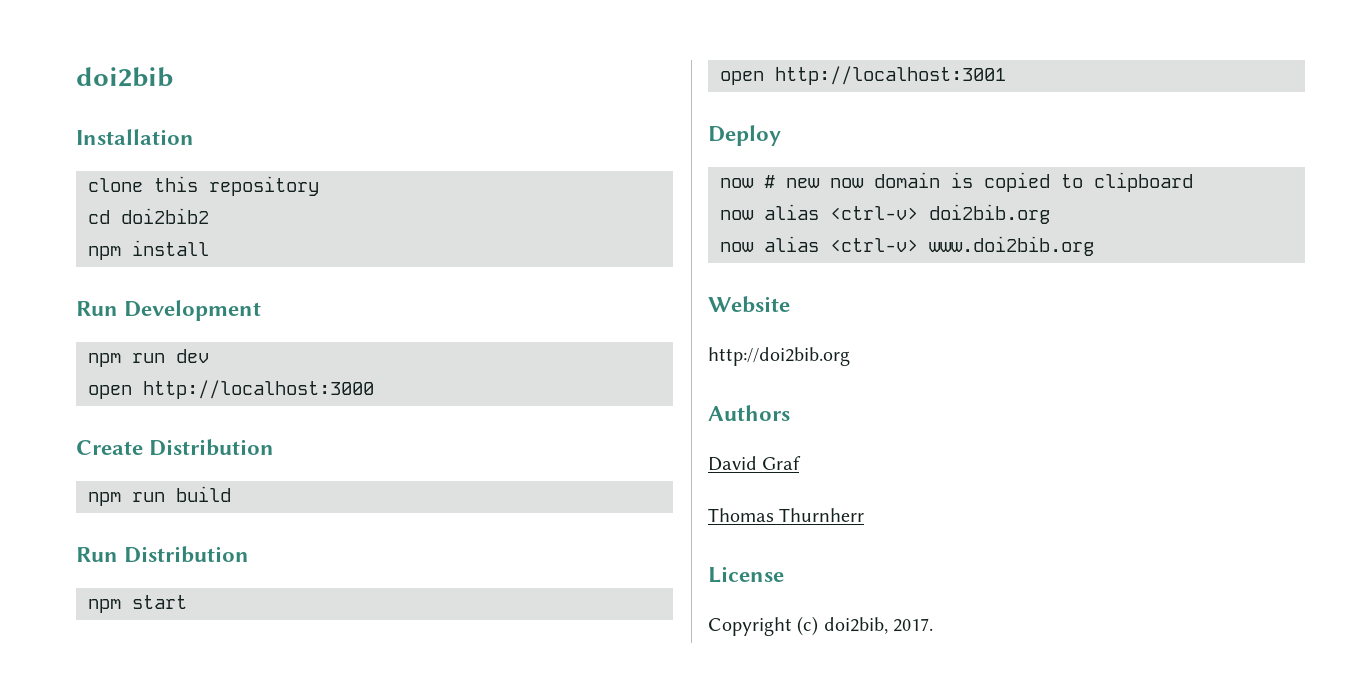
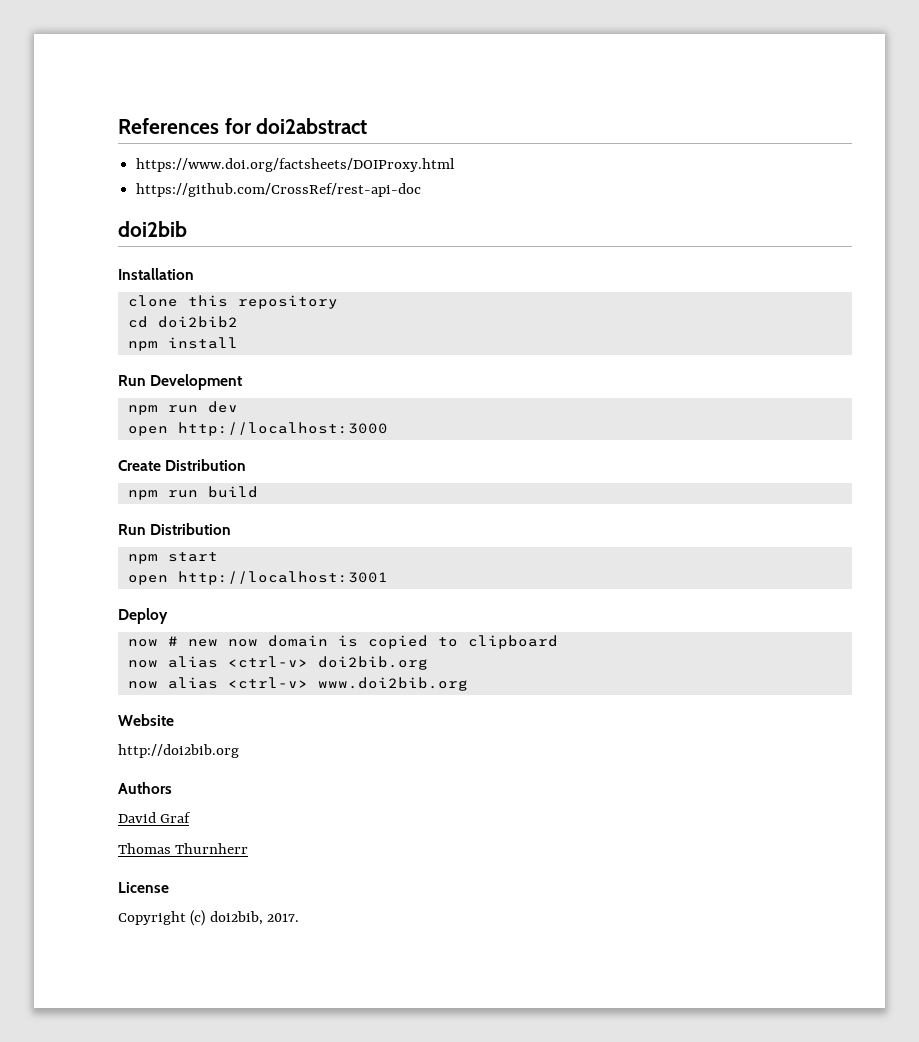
(76, 77) none -> [118,118,368,134] [136,158,456,172] [136,183,422,197] References for doi2abstract // https://www.doi.org/factsheets/DOIProxy.html // https://github.com/CrossRef/rest-api-doc //

